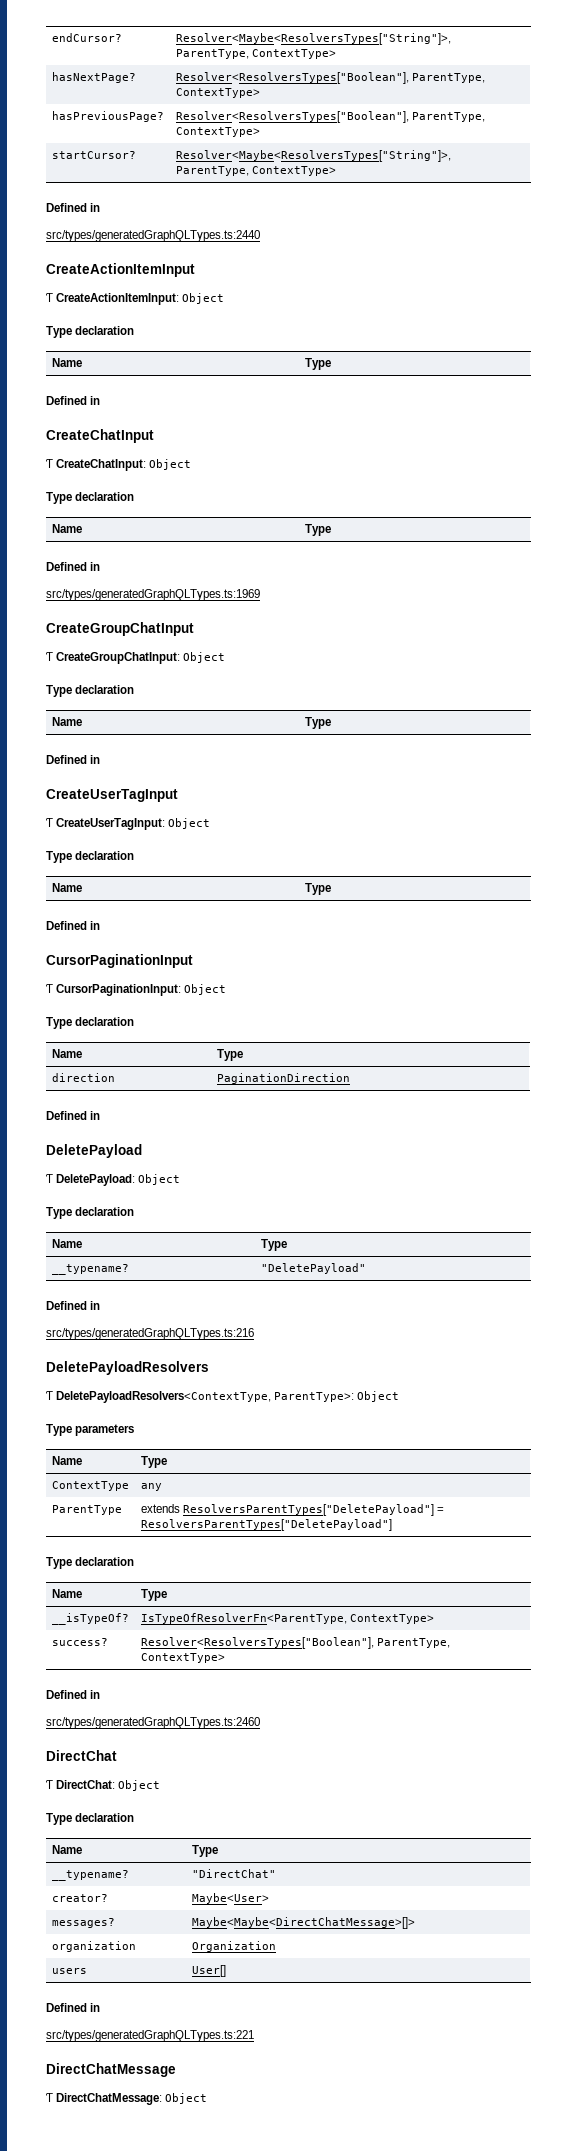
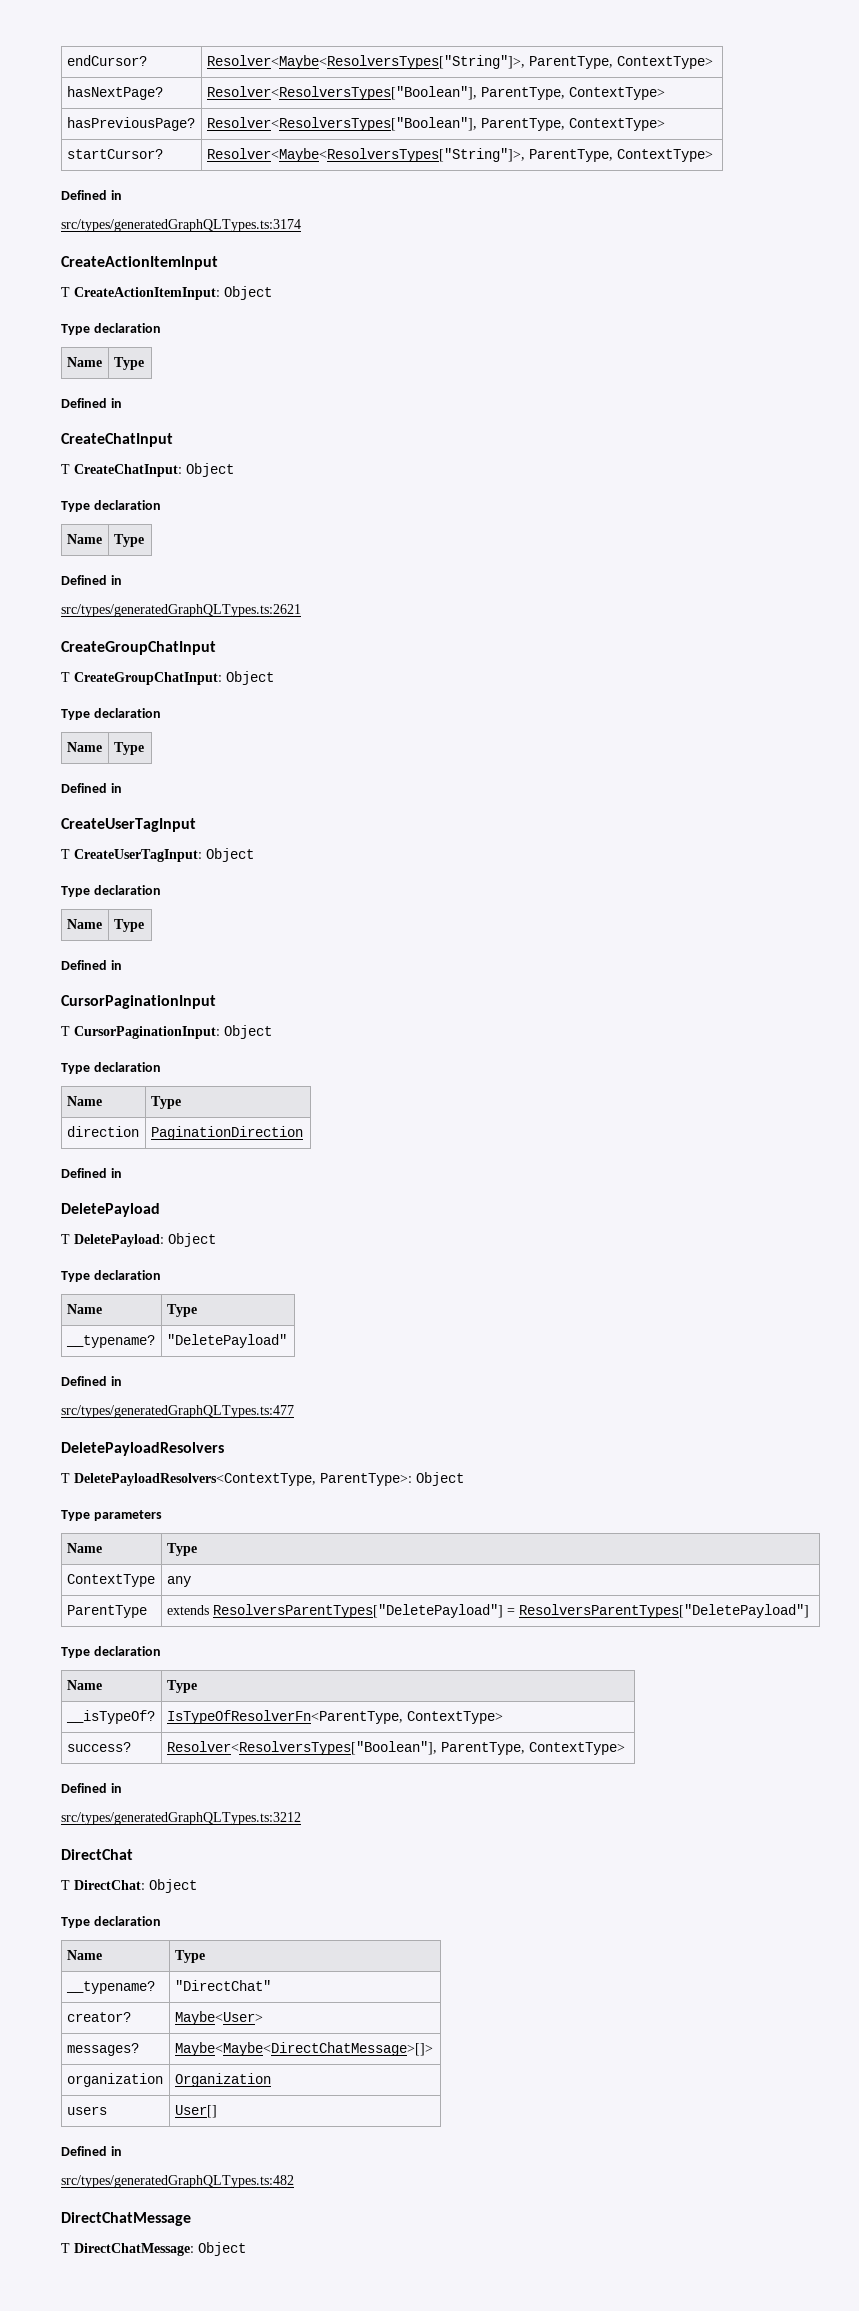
[46,230,260,242] src/types/generatedGraphQLTypes.ts:2440 -> [61,219,301,232] src/types/generatedGraphQLTypes.ts:3174
[46,589,260,601] src/types/generatedGraphQLTypes.ts:1969 -> [61,604,301,617] src/types/generatedGraphQLTypes.ts:2621
[46,1328,254,1340] src/types/generatedGraphQLTypes.ts:216 -> [61,1405,294,1418] src/types/generatedGraphQLTypes.ts:477
[46,1717,260,1729] src/types/generatedGraphQLTypes.ts:2460 -> [61,1812,301,1825] src/types/generatedGraphQLTypes.ts:3212
[46,2030,254,2042] src/types/generatedGraphQLTypes.ts:221 -> [61,2175,294,2188] src/types/generatedGraphQLTypes.ts:482

